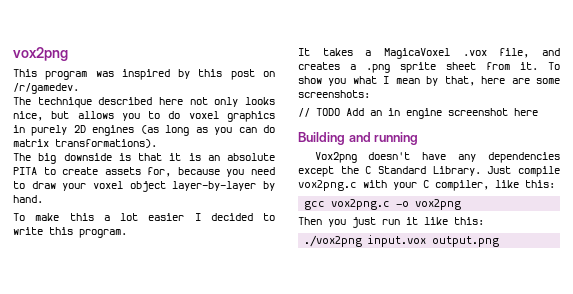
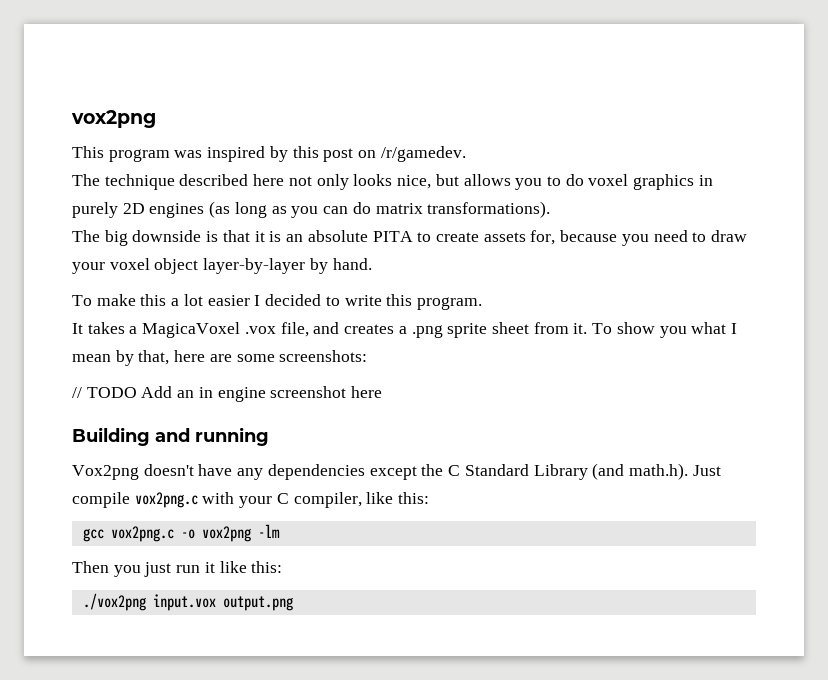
[432,166,481,176] Library. -> [533,463,688,480] Library (and math.h).
(462, 204) none -> [257,524,280,538] -lm

